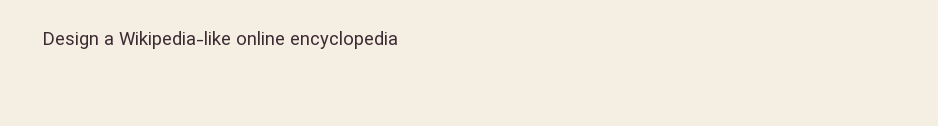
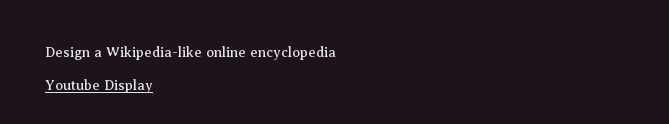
(398, 40) none -> [45,79,153,93] // Youtube Display

